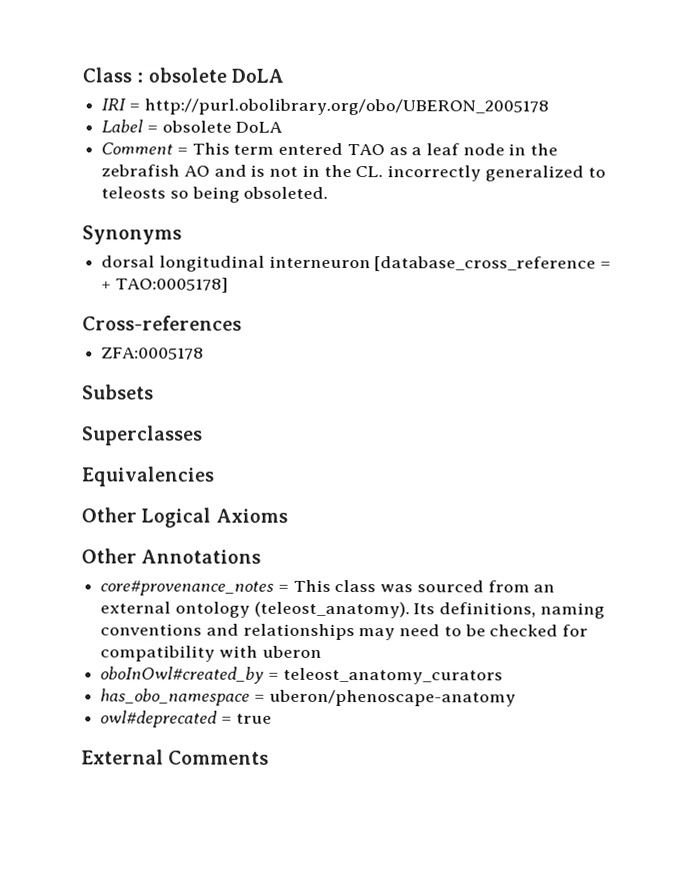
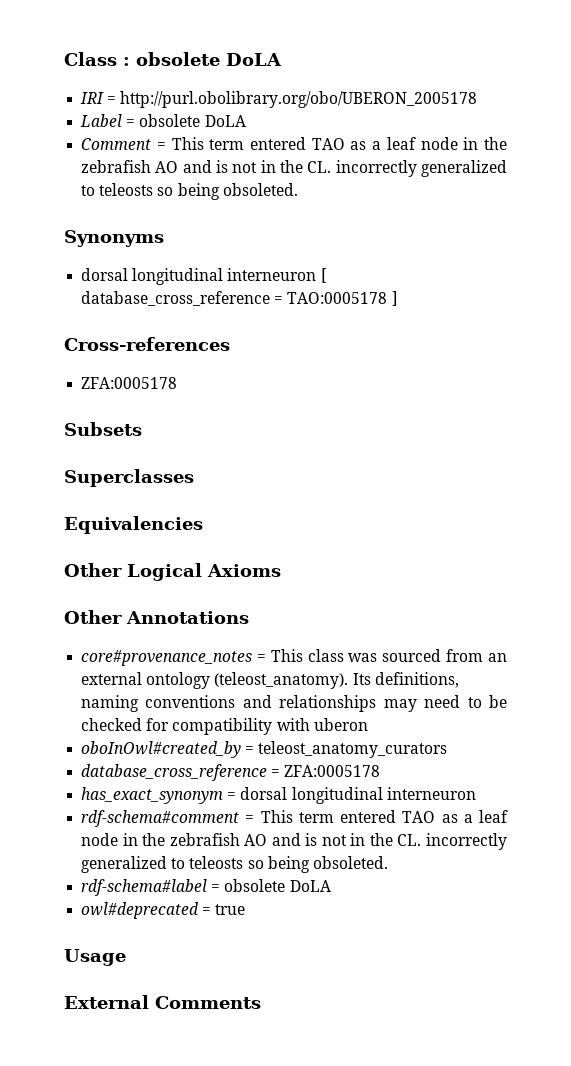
[374,256,612,272] [101,277,228,293] [database_cross_reference = + TAO:0005178] -> [320,268,327,283] [81,291,398,306] [ database_cross_reference = TAO:0005178 ]
[100,688,516,707] has_obo_namespace = uberon/phenoscape-anatomy -> [81,764,381,781] [81,787,476,804] [81,810,508,827] [81,833,508,850] [81,856,388,873] [81,879,331,896] database_cross_reference = ZFA:0005178 // has_exact_synonym = dorsal longitudinal interneuron // rdf-schema#comment = This term entered TAO as a leaf node in the zebrafish AO and is not in the CL. incorrectly generalized to teleosts so being obsoleted. // rdf-schema#label = obsolete DoLA
(272, 718) none -> [64,949,126,966] // Usage

